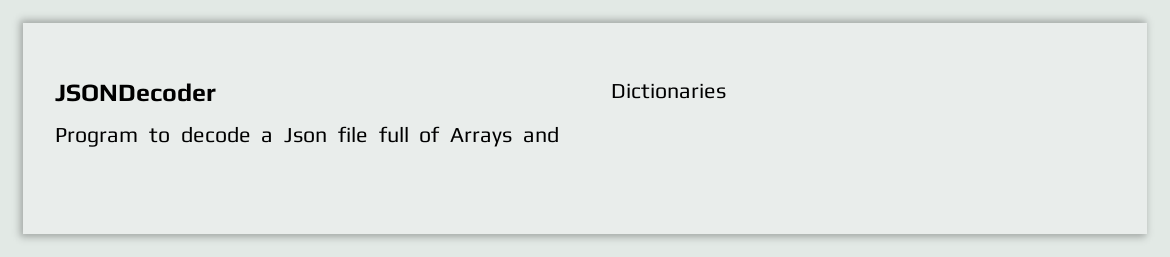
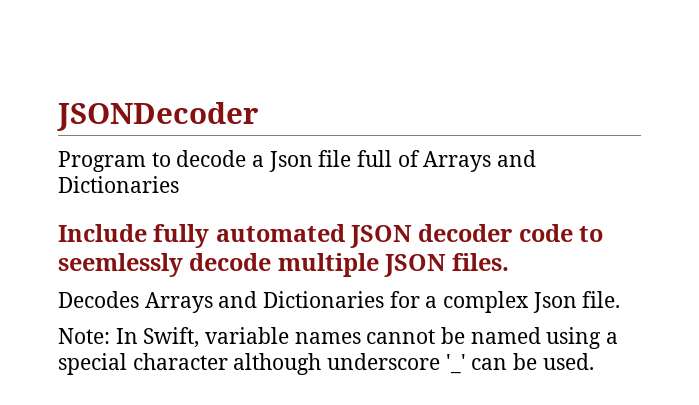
(726, 91) none -> [58,224,604,248] [58,253,510,277] [58,291,621,313] [58,327,619,349] [58,353,594,375] // Include fully automated JSON decoder code to seemlessly decode multiple JSON files. // Decodes Arrays and Dictionaries for a complex Json file. // Note: In Swift, variable names cannot be named using a special character although underscore '_' can be used.

